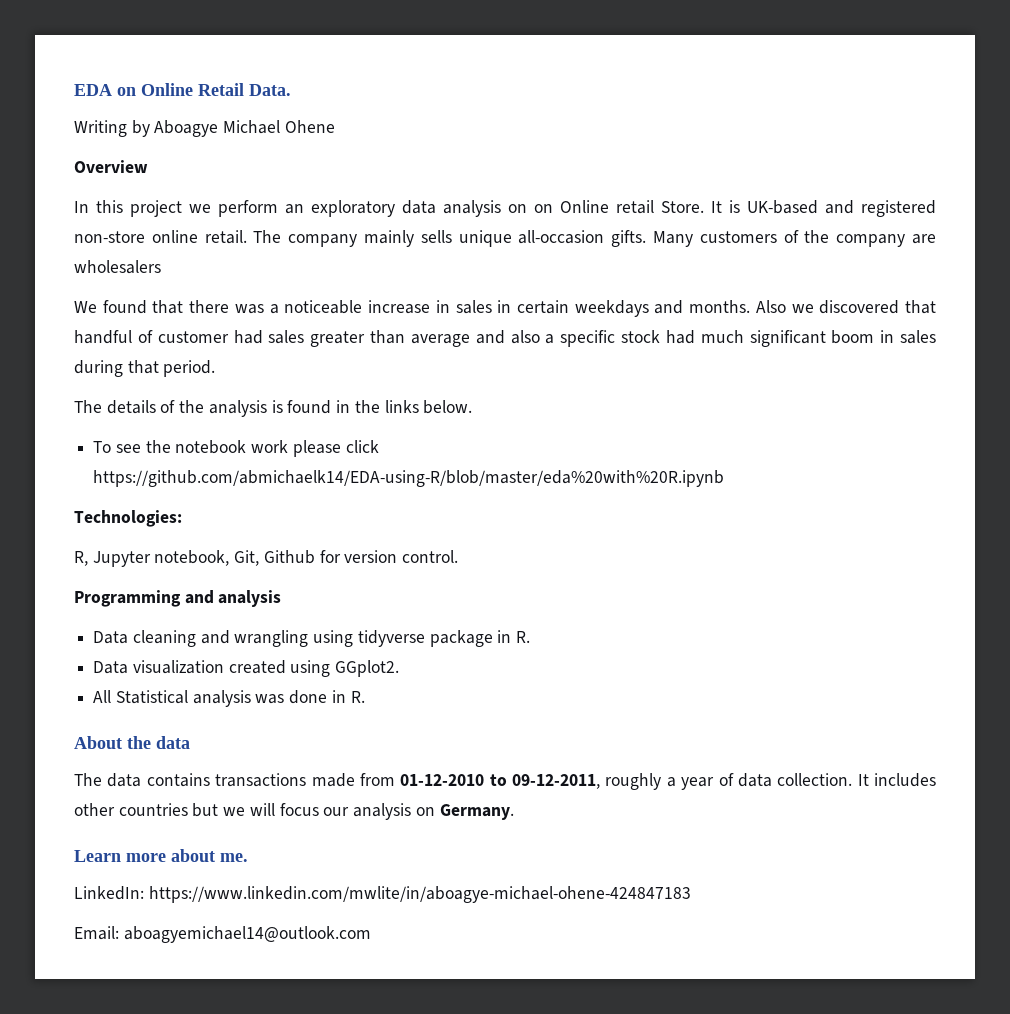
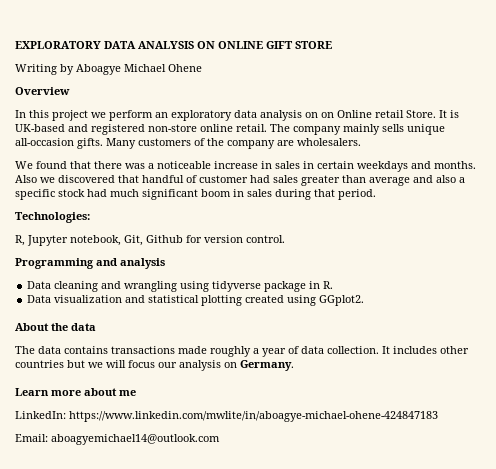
[74,83,291,96] EDA on Online Retail Data. -> [15,41,332,49] EXPLORATORY DATA ANALYSIS ON ONLINE GIFT STORE
[74,260,161,274] wholesalers -> [297,138,361,146] wholesalers.
[74,400,473,417] [93,440,379,457] [93,470,725,487] // The details of the analysis is found in the links below. // To see the notebook work please click https://github.com/abmichaelk14/EDA-using-R/blob/master/eda%20with%20R.ipynb -> (376, 194) none
(224, 667) none -> [125,295,243,306] and statistical plotting
[93,690,365,707] // All Statistical analysis was done in R. -> (365, 300) none
[359,773,600,789] from 01-12-2010 to 09-12-2011, -> (207, 350) none
[220,853,248,862] me. -> [119,390,136,396] me

